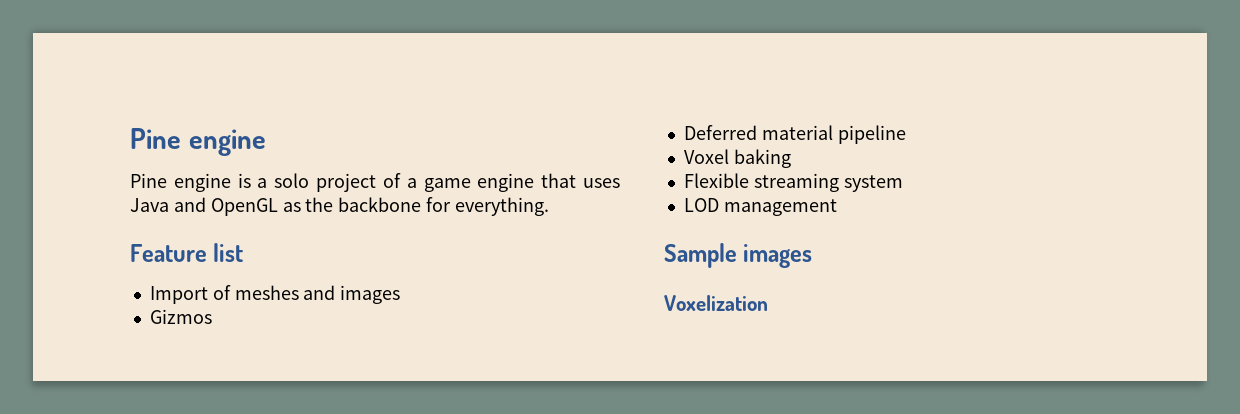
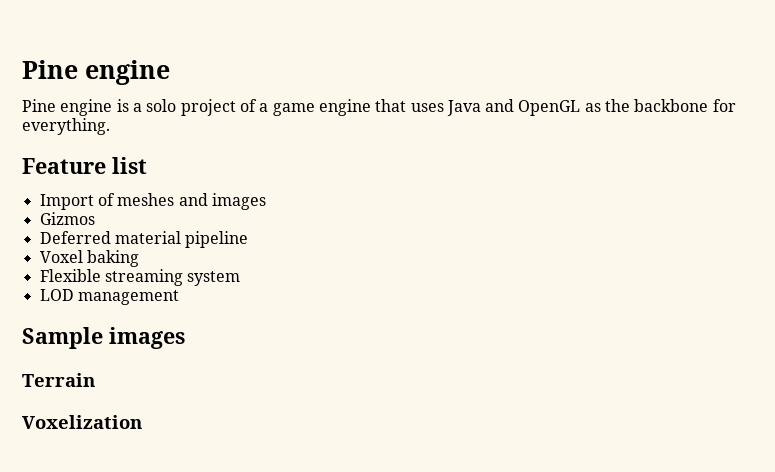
(813, 256) none -> [22,373,95,387] // Terrain

